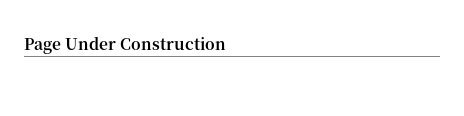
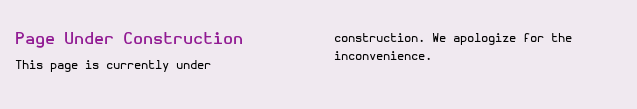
(227, 43) none -> [15,60,211,72] [334,33,572,45] [334,51,432,60] // This page is currently under construction. We apologize for the inconvenience.

